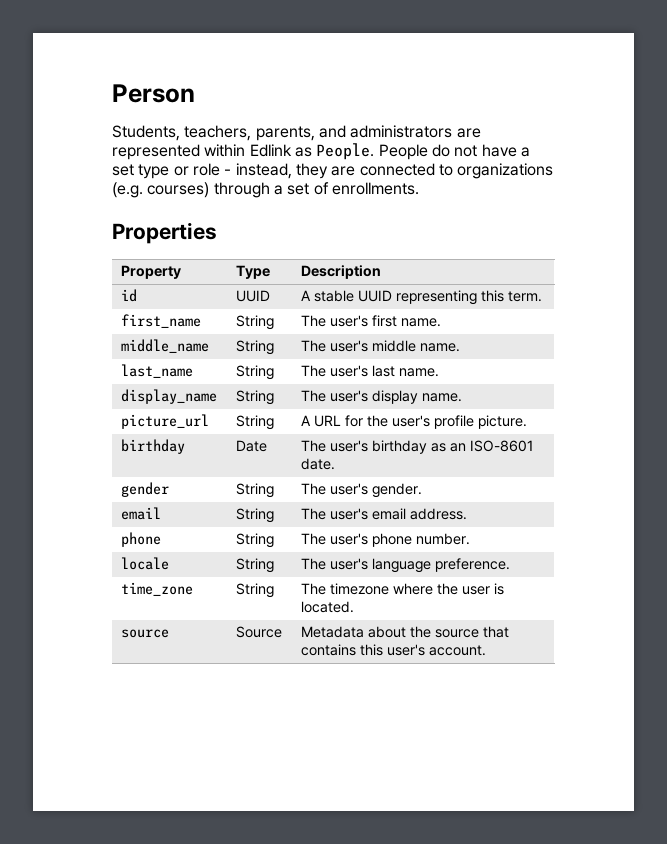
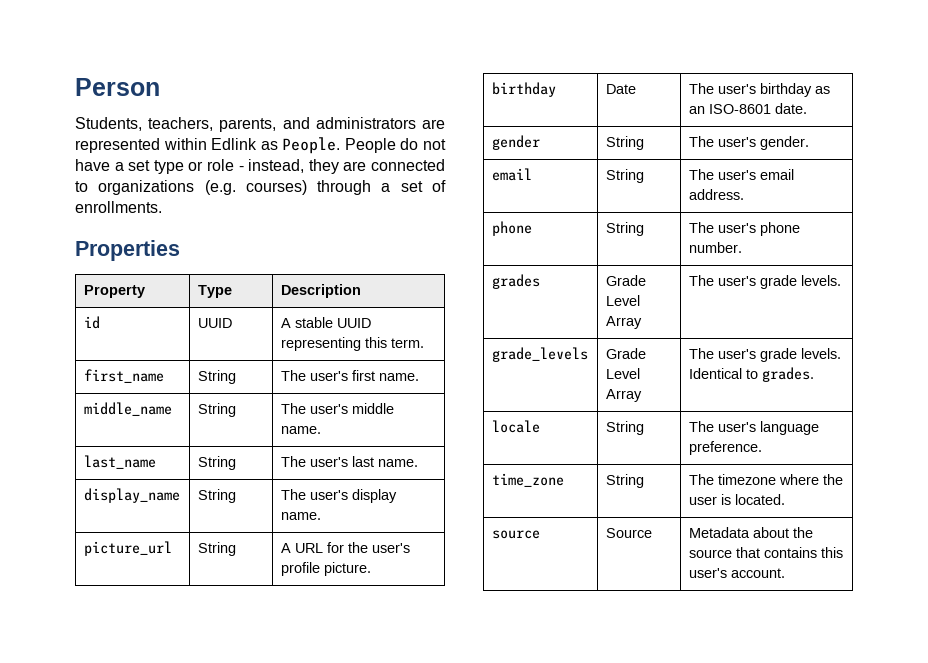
(471, 539) none -> [491,274,540,289] [605,275,646,286] [605,295,640,306] [605,316,642,329] [688,275,841,289] [491,347,588,362] [605,348,646,359] [605,368,640,379] [605,389,642,402] [688,348,841,362] [688,367,814,382] // grades | Grade Level Array | The user's grade levels. // grade_levels | Grade Level Array | The user's grade levels. Identical to grades.

